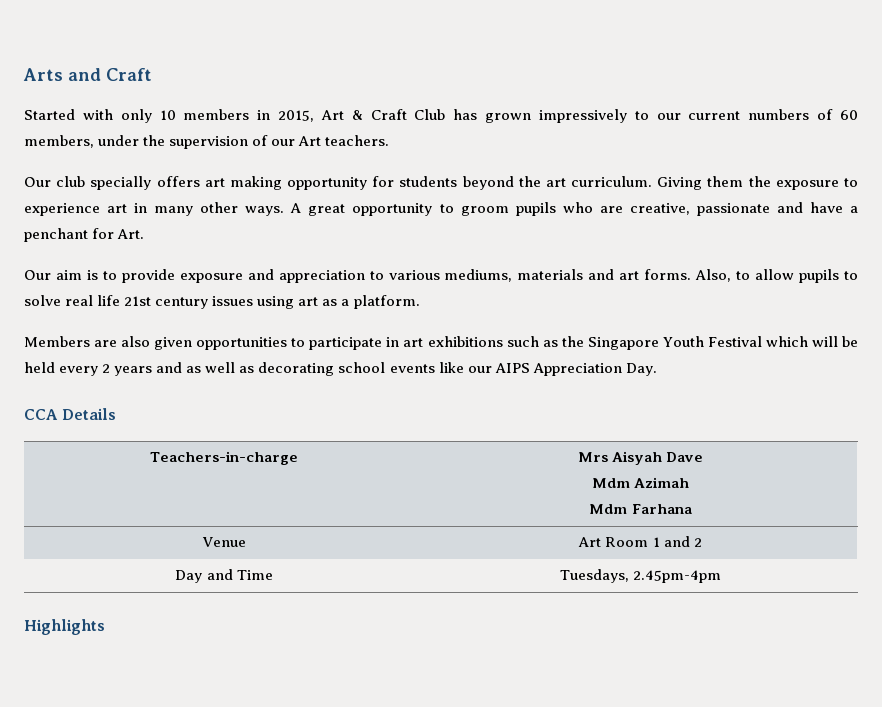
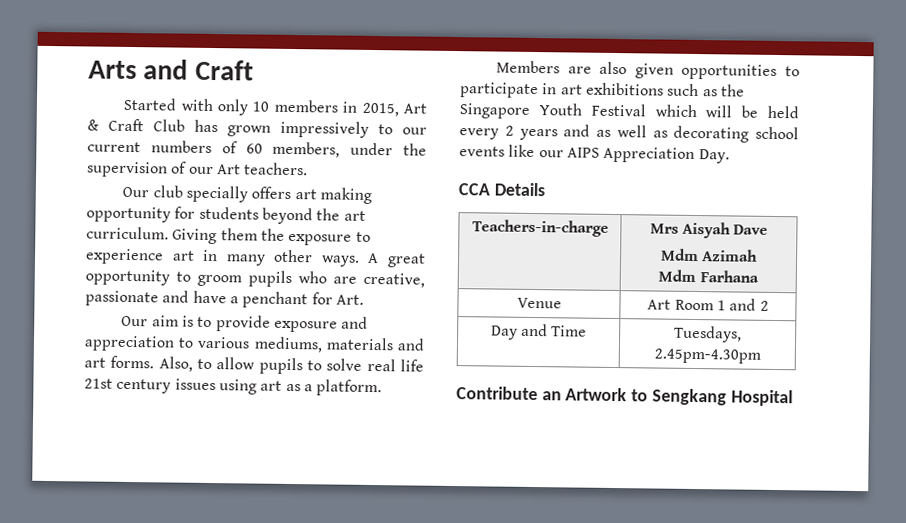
[633,570,722,583] [24,619,105,635] 2.45pm-4pm // Highlights -> [653,348,761,364] [456,386,793,407] 2.45pm-4.30pm // Contribute an Artwork to Sengkang Hospital

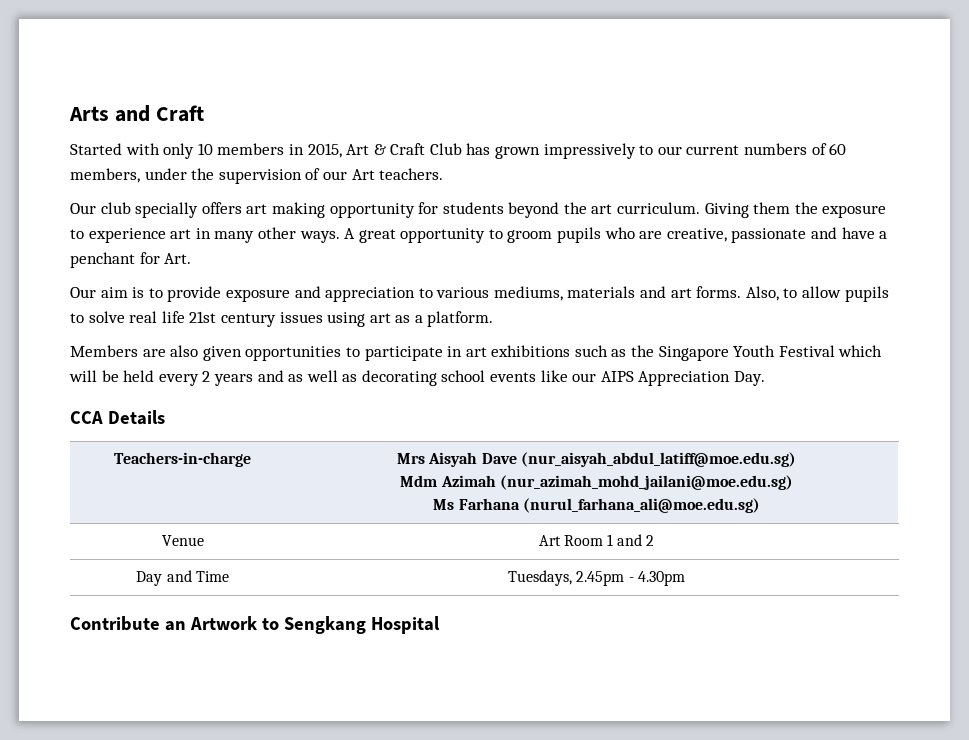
(769, 229) none -> [520,452,796,467] (nur_aisyah_abdul_latiff@moe.edu.sg)
[658,269,697,283] // Mdm -> [499,475,793,490] [433,499,455,510] (nur_azimah_mohd_jailani@moe.edu.sg) // Ms
(759, 276) none -> [522,498,760,513] (nurul_farhana_ali@moe.edu.sg)
[653,348,761,364] 2.45pm-4.30pm -> [576,571,685,586] 2.45pm - 4.30pm

